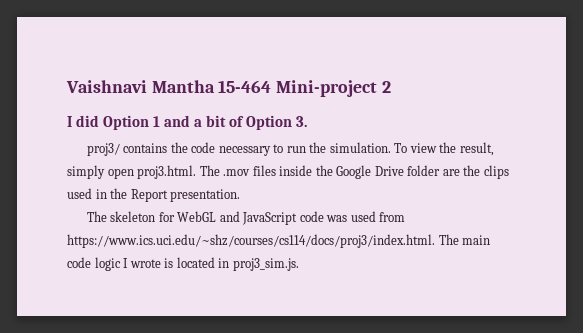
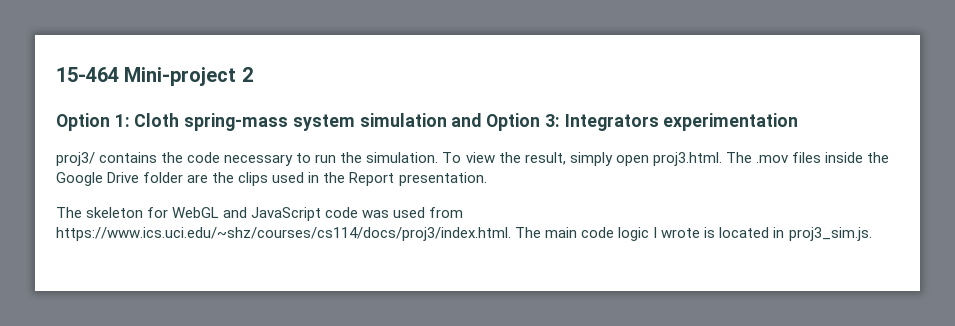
[66,80,215,93] Vaishnavi Mantha -> (56, 74) none
[67,115,308,130] I did Option 1 and a bit of Option 3. -> [56,113,799,131] Option 1: Cloth spring-mass system simulation and Option 3: Integrators experimentation

